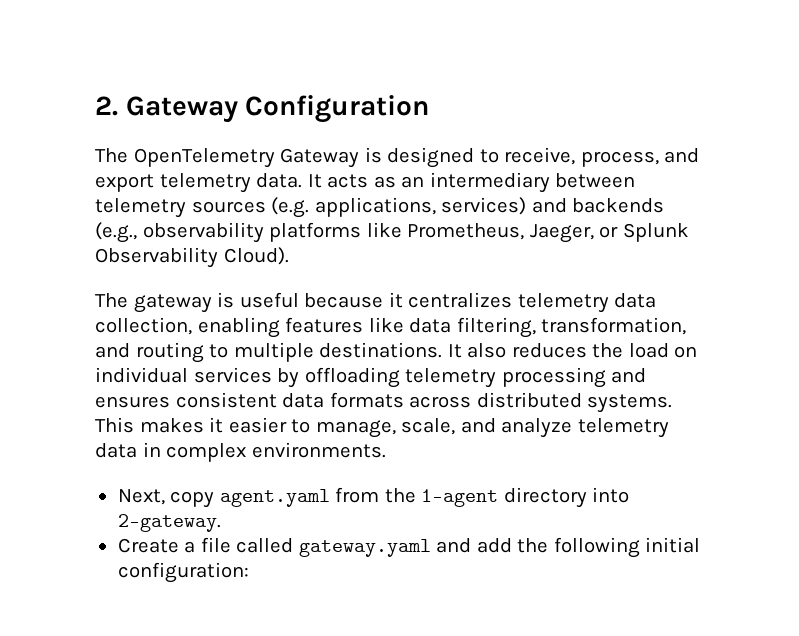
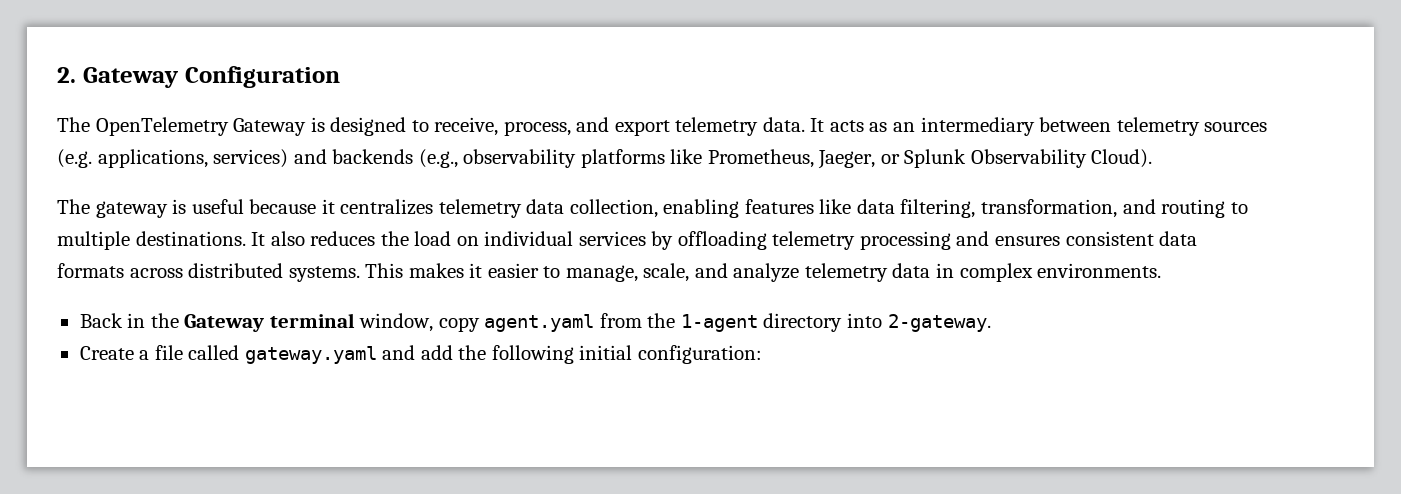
[117,489,165,505] Next, -> [79,313,434,332] Back in the Gateway terminal window,

